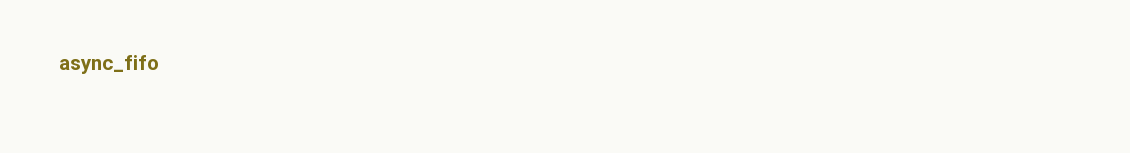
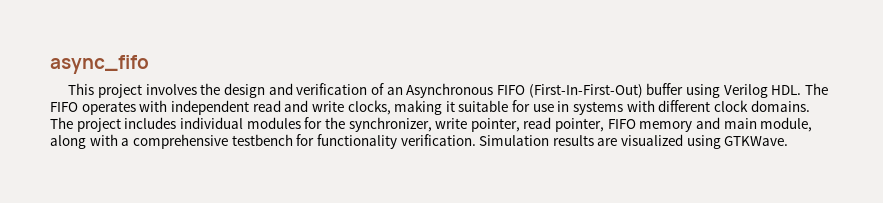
(159, 64) none -> [68,83,828,98] [50,100,810,115] [50,117,813,132] [50,134,789,149] // This project involves the design and verification of an Asynchronous FIFO (First-In-First-Out) buffer using Verilog HDL. The FIFO operates with independent read and write clocks, making it suitable for use in systems with different clock domains. The project includes individual modules for the synchronizer, write pointer, read pointer, FIFO memory and main module, along with a comprehensive testbench for functionality verification. Simulation results are visualized using GTKWave.

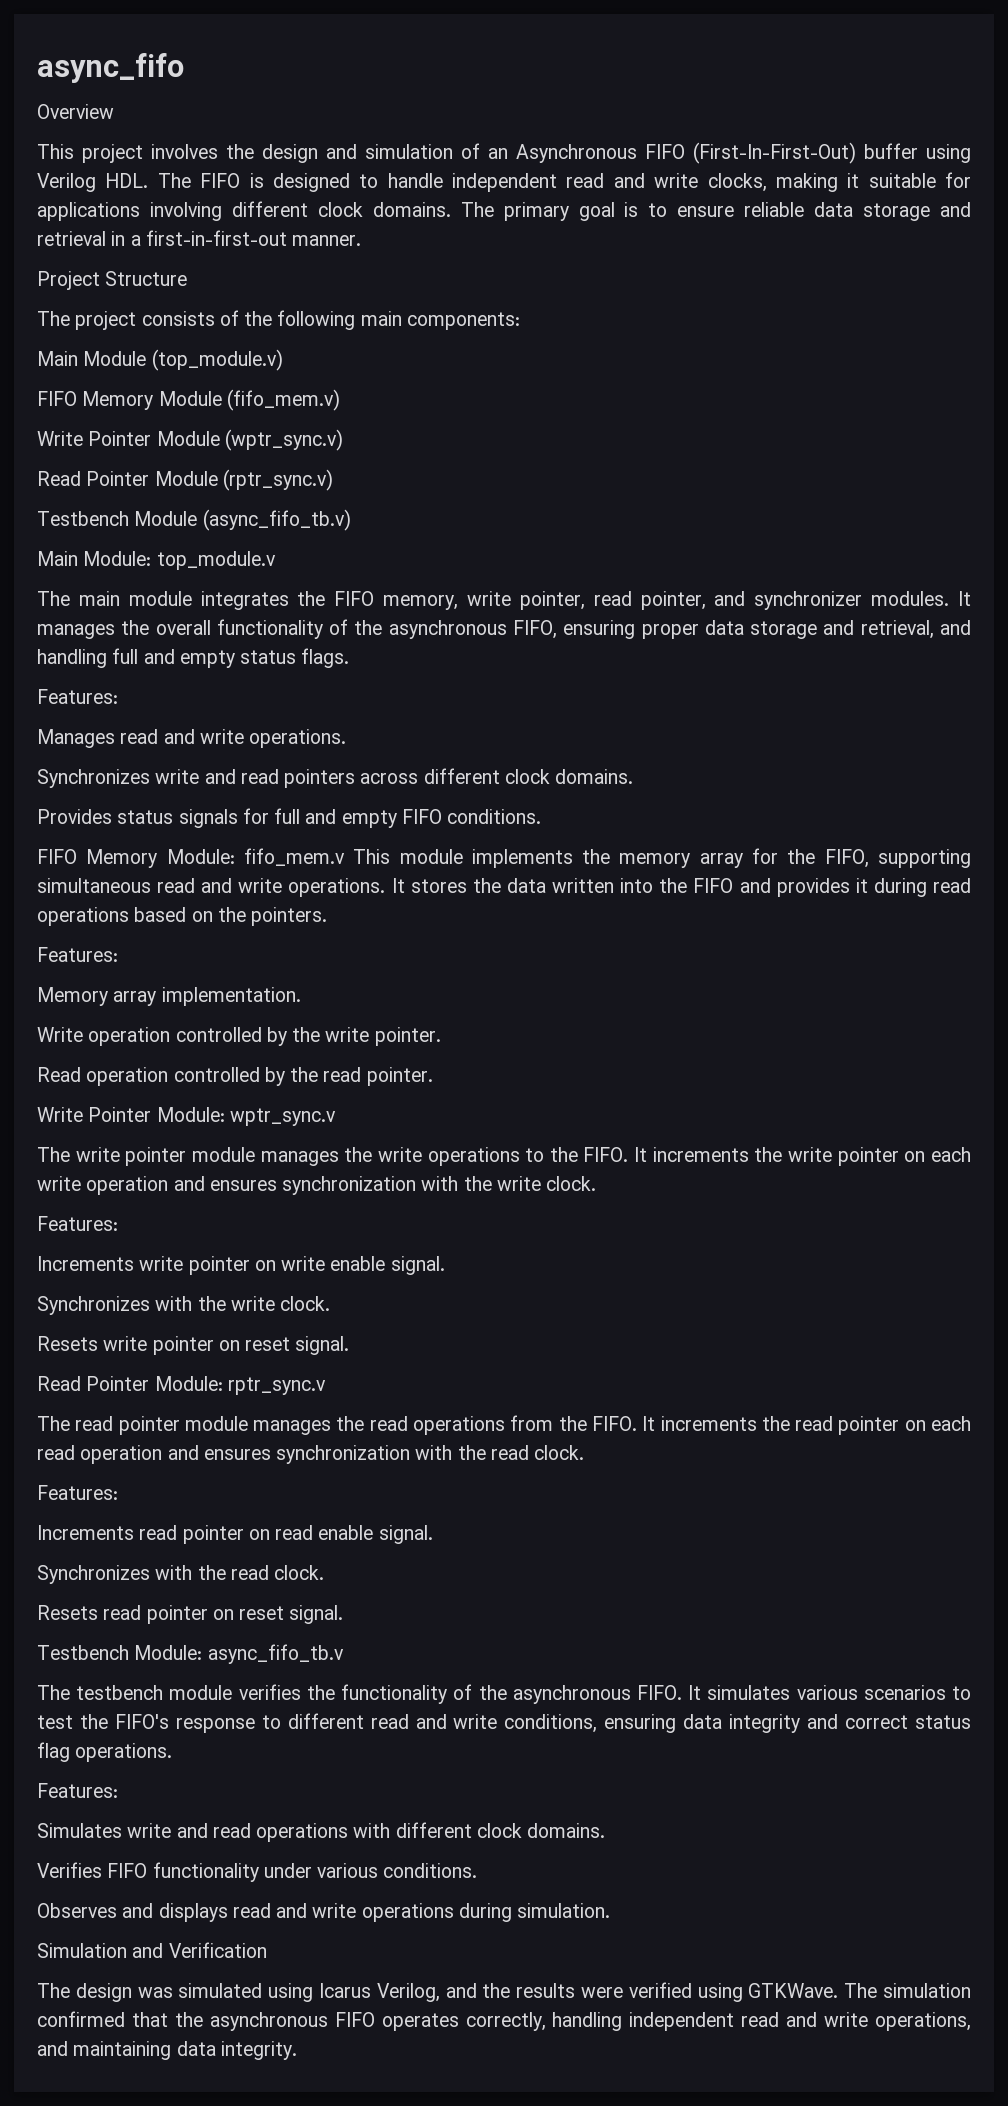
(149, 64) none -> [37,104,114,119] // Overview
[296,83,368,95] verification -> [365,144,453,159] simulation
[81,100,168,115] operates with -> [249,173,443,192] is designed to handle
[532,100,810,115] [50,117,813,132] [50,134,789,149] use in systems with different clock domains. The project includes individual modules for the synchronizer, write pointer, read pointer, FIFO memory and main module, along with a comprehensive testbench for functionality verification. Simulation results are visualized using GTKWave. -> [37,201,972,221] [37,230,362,246] [37,271,188,290] [37,310,520,330] [37,349,283,371] [37,389,340,411] [37,429,343,451] [37,469,333,491] [37,509,351,531] [37,551,276,570] [37,591,972,610] [37,619,972,639] [37,648,350,668] [37,689,118,704] [37,729,347,748] [37,768,634,788] [37,808,542,828] [37,848,971,868] [37,878,972,897] [37,907,328,926] [37,947,118,962] [37,987,301,1006] [37,1027,441,1046] [37,1067,433,1086] [37,1107,336,1126] [37,1147,971,1166] [37,1176,597,1195] [37,1216,118,1231] [37,1256,445,1275] [37,1296,331,1315] [37,1336,350,1355] [37,1376,326,1395] [37,1415,971,1435] [37,1445,585,1464] [37,1485,118,1500] [37,1525,433,1544] [37,1565,325,1584] [37,1605,344,1624] [37,1644,344,1664] [37,1684,971,1704] [37,1713,971,1733] [37,1742,173,1762] [37,1783,118,1798] [37,1822,606,1842] [37,1862,478,1882] [37,1903,611,1922] [37,1942,267,1958] [37,1982,971,2002] [37,2011,971,2031] [37,2041,297,2060] applications involving different clock domains. The primary goal is to ensure reliable data storage and retrieval in a first-in-first-out manner. // Project Structure // The project consists of the following main components: // Main Module (top_module.v) // FIFO Memory Module (fifo_mem.v) // Write Pointer Module (wptr_sync.v) // Read Pointer Module (rptr_sync.v) // Testbench Module (async_fifo_tb.v) // Main Module: top_module.v // The main module integrates the FIFO memory, write pointer, read pointer, and synchronizer modules. It manages the overall functionality of the asynchronous FIFO, ensuring proper data storage and retrieval, and handling full and empty status flags. // Features: // Manages read and write operations. // Synchronizes write and read pointers across different clock domains. // Provides status signals for full and empty FIFO conditions. // FIFO Memory Module: fifo_mem.v This module implements the memory array for the FIFO, supporting simultaneous read and write operations. It stores the data written into the FIFO and provides it during read operations based on the pointers. // Features: // Memory array implementation. // Write operation controlled by the write pointer. // Read operation controlled by the read pointer. // Write Pointer Module: wptr_sync.v // The write pointer module manages the write operations to the FIFO. It increments the write pointer on each write operation and ensures synchronization with the write clock. // Features: // Increments write pointer on write enable signal. // Synchronizes with the write clock. // Resets write pointer on reset signal. // Read Pointer Module: rptr_sync.v // The read pointer module manages the read operations from the FIFO. It increments the read pointer on each read operation and ensures synchronization with the read clock. // Features: // Increments read pointer on read enable signal. // Synchronizes with the read clock. // Resets read pointer on reset signal. // Testbench Module: async_fifo_tb.v // The testbench module verifies the functionality of the asynchronous FIFO. It simulates various scenarios to test the FIFO's response to different read and write conditions, ensuring data integrity and correct status flag operations. // Features: // Simulates write and read operations with different clock domains. // Verifies FIFO functionality under various conditions. // Observes and displays read and write operations during simulation. // Simulation and Verification // The design was simulated using Icarus Verilog, and the results were verified using GTKWave. The simulation confirmed that the asynchronous FIFO operates correctly, handling independent read and write operations, and maintaining data integrity.

